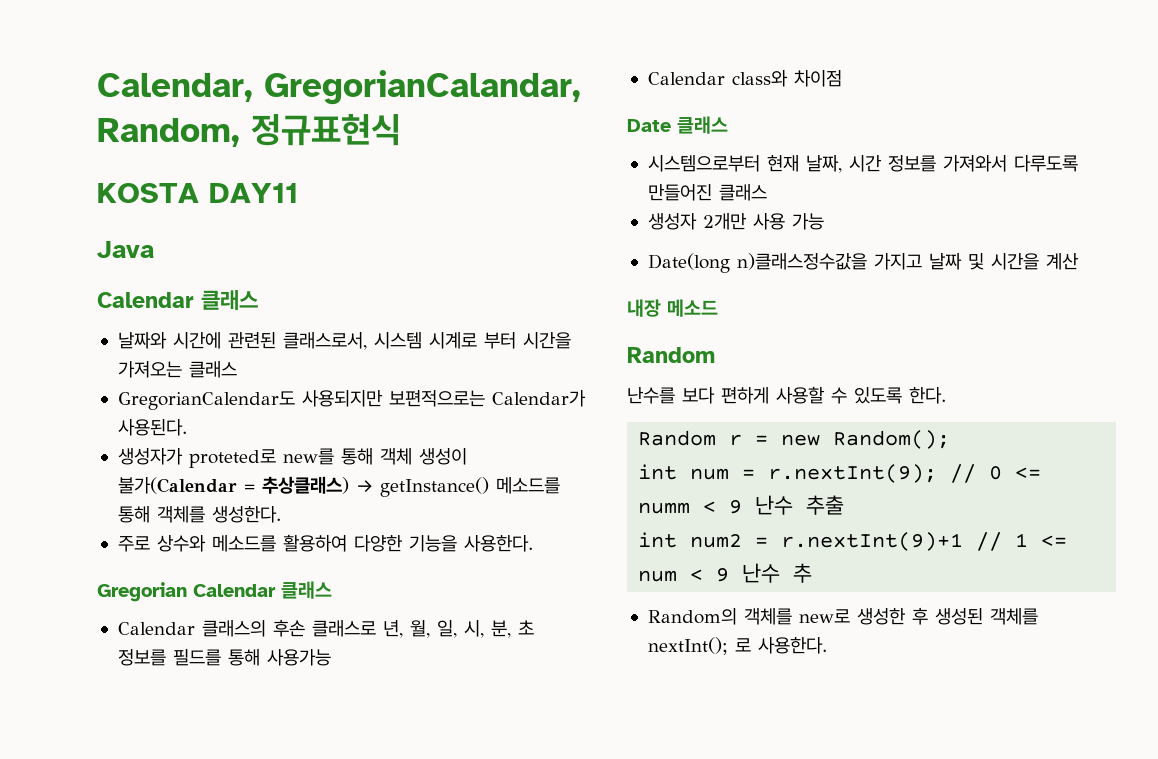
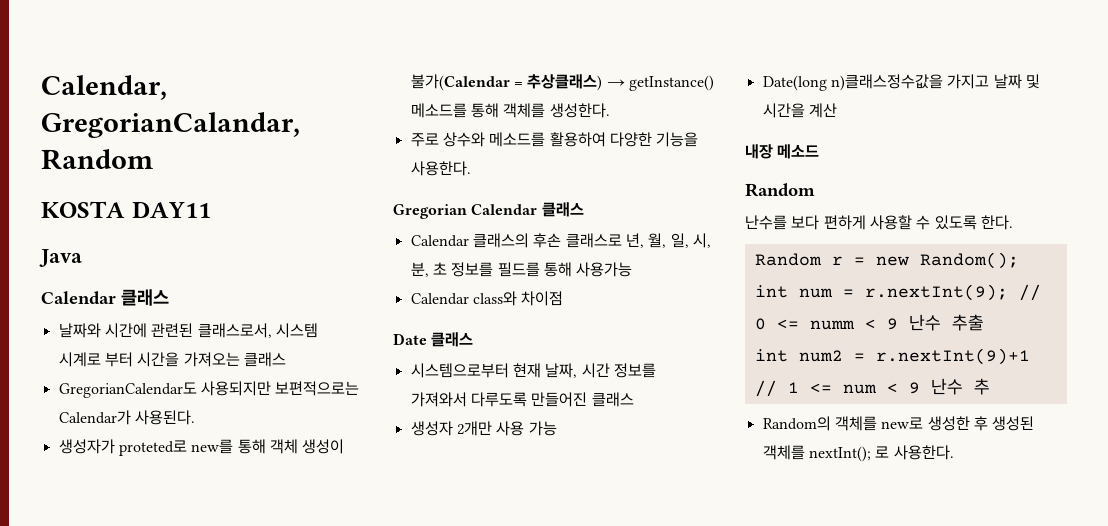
[97,114,401,147] Random, 정규표현식 -> [41,149,153,170] Random

